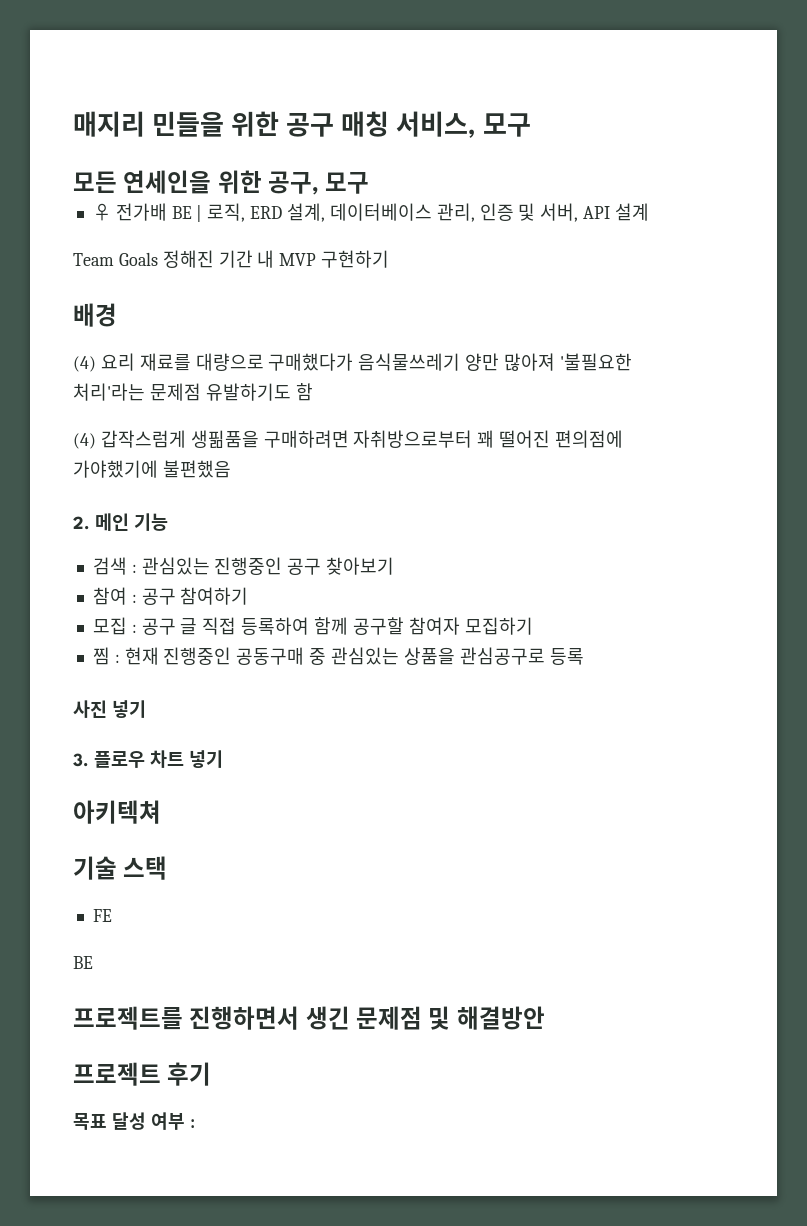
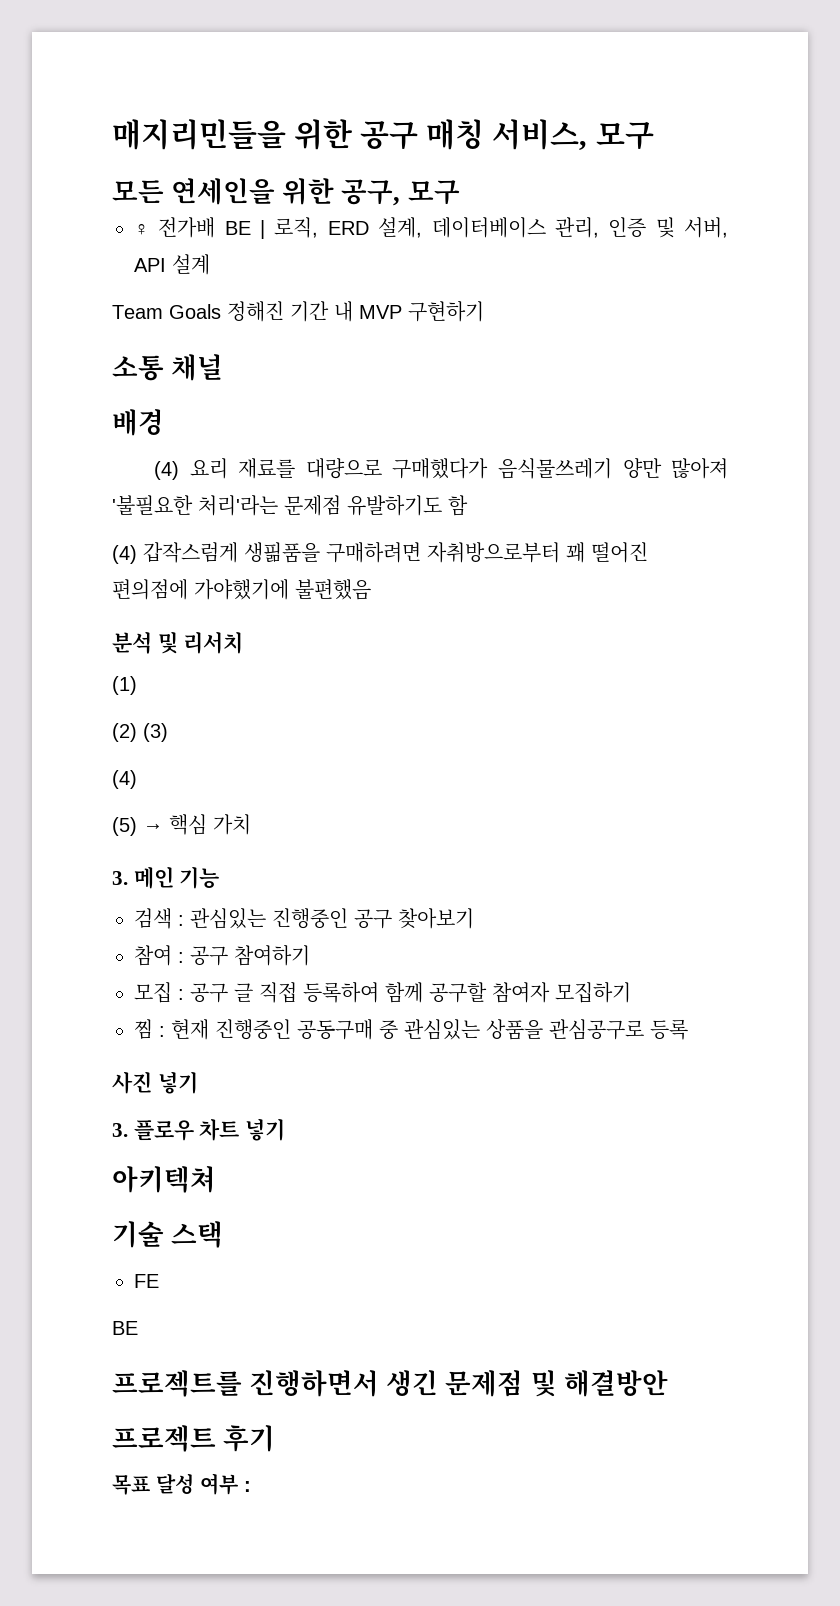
[73,111,225,137] 매지리 민들을 -> [112,119,286,150] 매지리민들을
(390, 259) none -> [112,354,224,381] // 소통 채널
[73,516,90,530] 2. -> [112,631,244,654] [112,676,137,695] [112,723,168,742] [112,770,137,789] [112,814,251,836] [112,871,128,885] 분석 및 리서치 // (1) // (2) (3) // (4) // (5) → 핵심 가치 // 3.

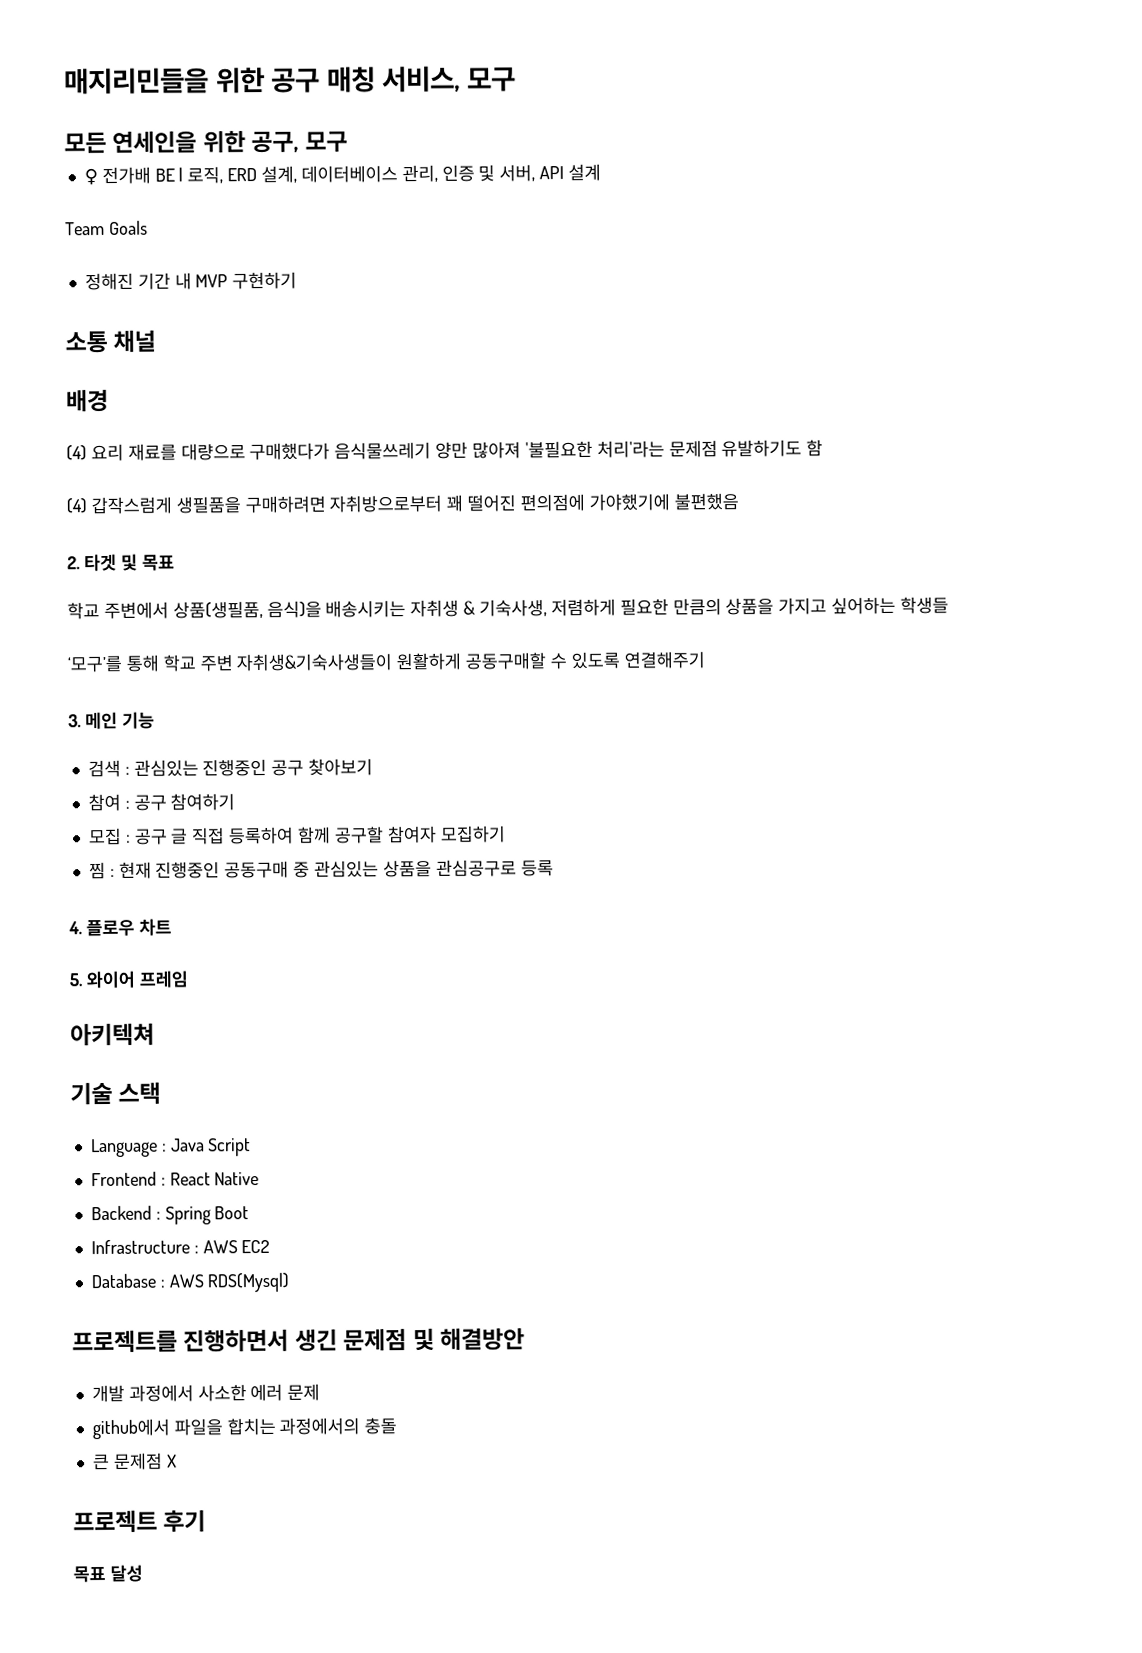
(221, 311) none -> (148, 227) //
[244,542,320,563] 생핆품을 -> [175,496,241,514] 생필품을
[112,631,244,654] [112,676,137,695] [112,723,168,742] [112,770,137,789] [112,814,251,836] 분석 및 리서치 // (1) // (2) (3) // (4) // (5) → 핵심 가치 -> [67,553,175,572] [67,596,950,620] [67,651,705,673] 2. 타겟 및 목표 // 학교 주변에서 상품(생필품, 음식)을 배송시키는 자취생 & 기숙사생, 저렴하게 필요한 만큼의 상품을 가지고 싶어하는 학생들 // ‘모구’를 통해 학교 주변 자취생&기숙사생들이 원활하게 공동구매할 수 있도록 연결해주기
[112,1071,198,1094] [112,1123,128,1137] 사진 넣기 // 3. -> [68,921,82,935] 4.
[245,1118,286,1141] 넣기 -> [69,970,189,989] // 5. 와이어 프레임
[134,1274,159,1288] [112,1321,138,1335] FE // BE -> [90,1138,252,1158] [90,1171,260,1187] [90,1205,250,1225] [90,1239,271,1255] [90,1272,290,1293] Language : Java Script // Frontend : React Native // Backend : Spring Boot // Infrastructure : AWS EC2 // Database : AWS RDS(Mysql)
(668, 1383) none -> [91,1383,321,1403] [91,1417,398,1440] [92,1452,177,1471] // 개발 과정에서 사소한 에러 문제 // github에서 파일을 합치는 과정에서의 충돌 // 큰 문제점 X
[200,1473,251,1495] 여부 : -> (143, 1573) none

